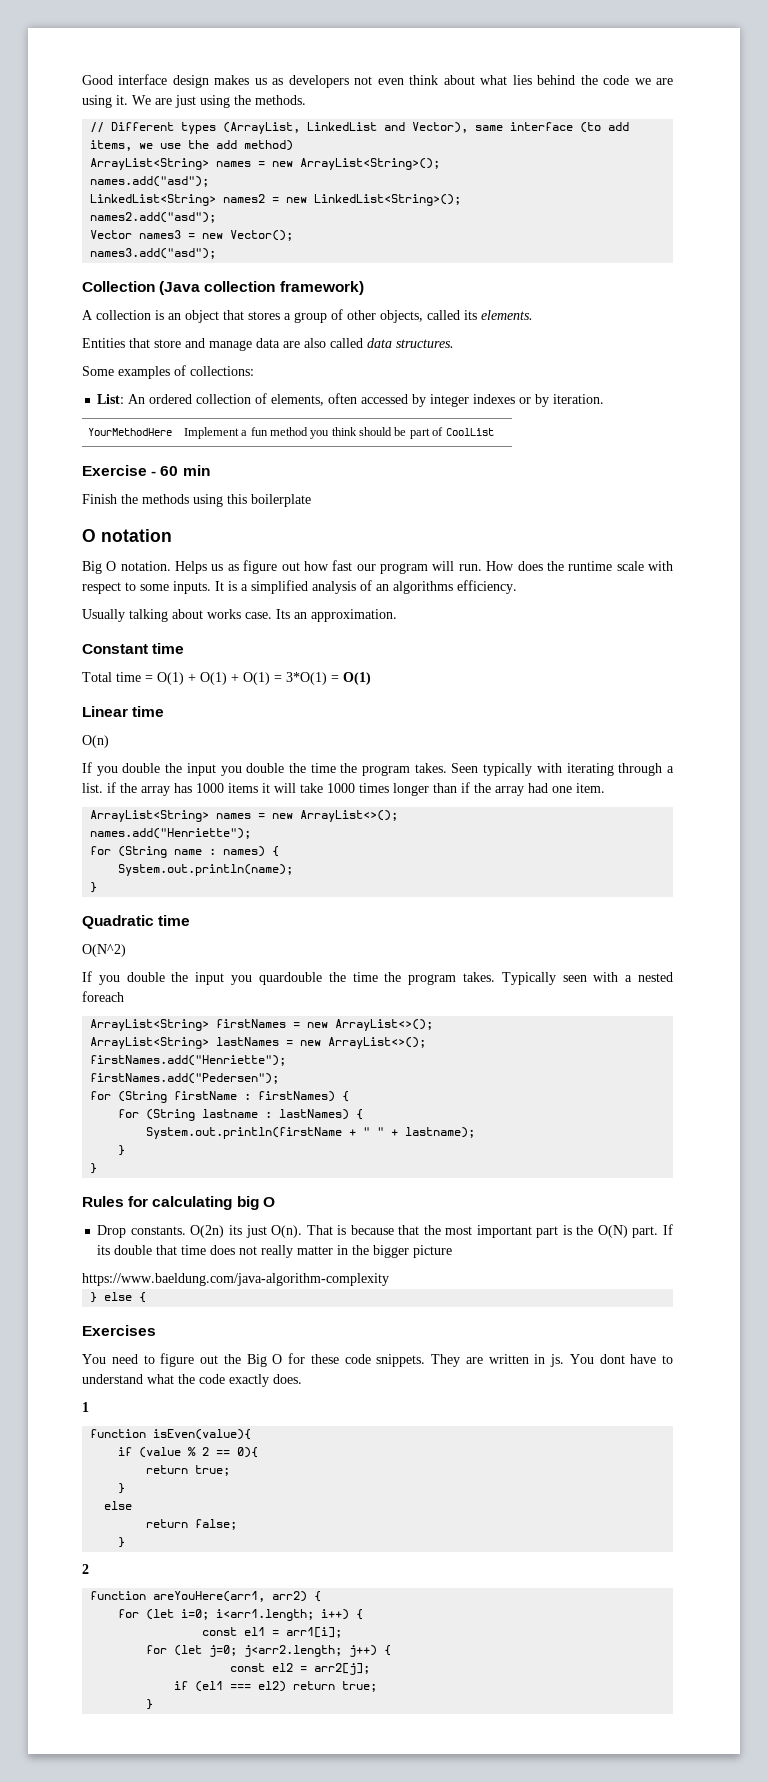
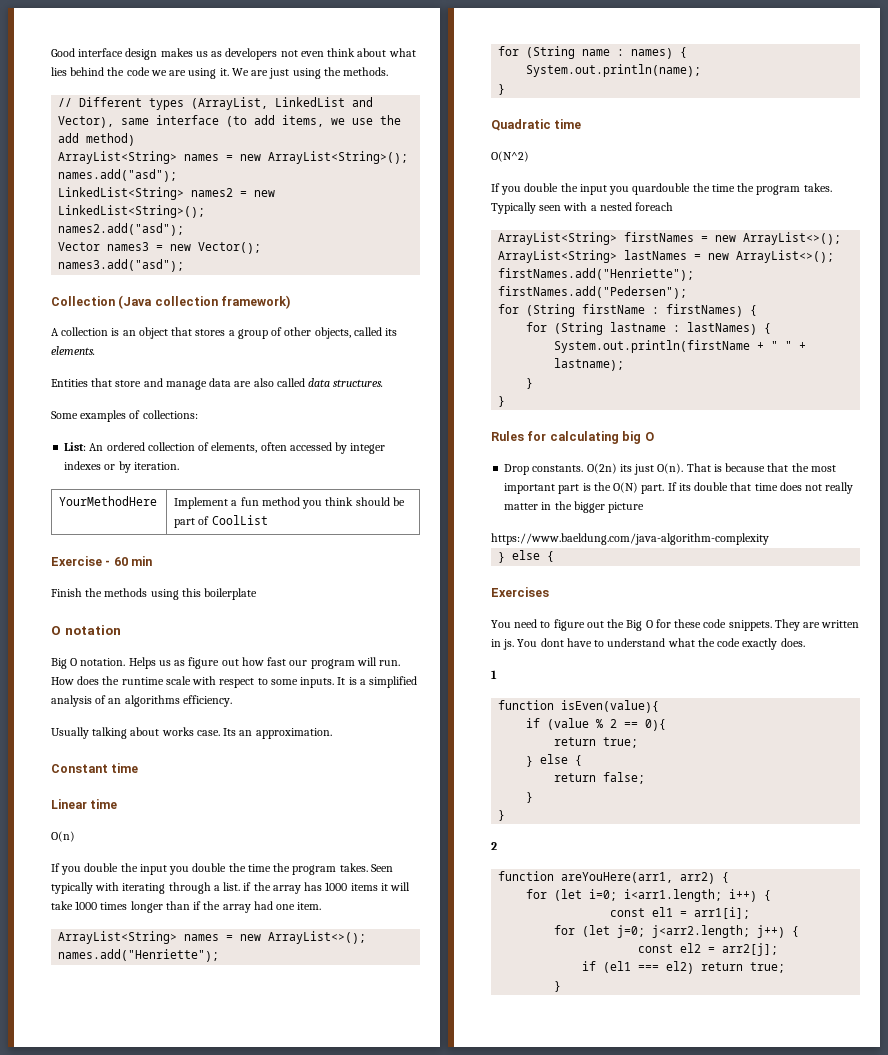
[82,672,371,685] // Total time = O(1) + O(1) + O(1) = 3*O(1) = O(1) -> (139, 768) none
[104,1501,133,1510] // else -> [540,754,583,766] else {
(126, 1542) none -> [498,810,506,821] // }

